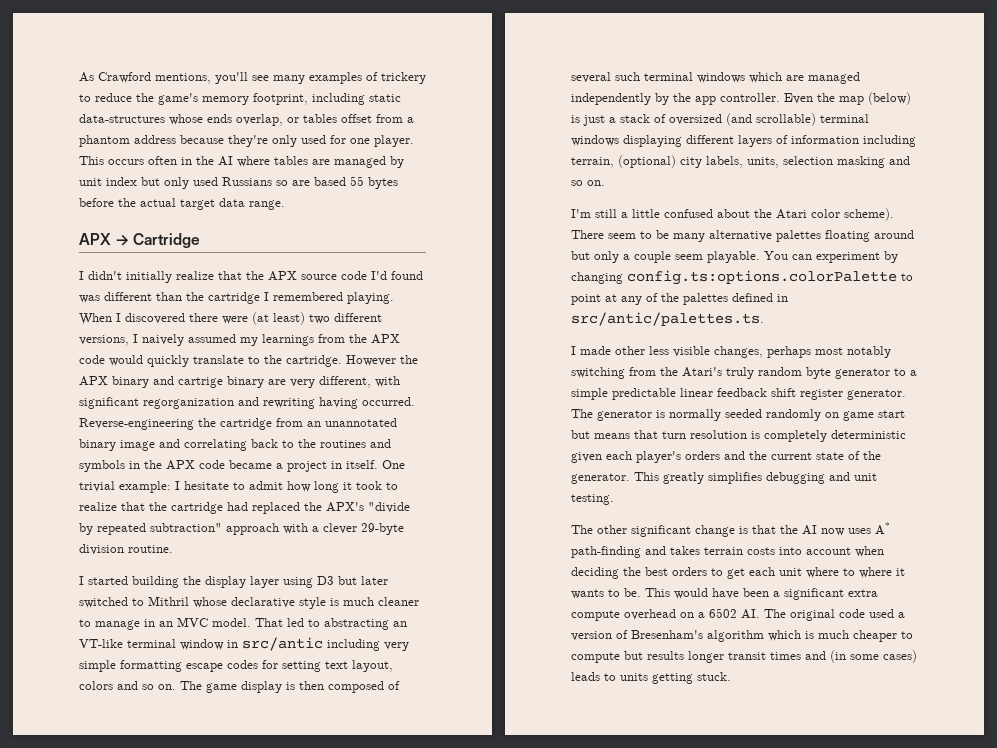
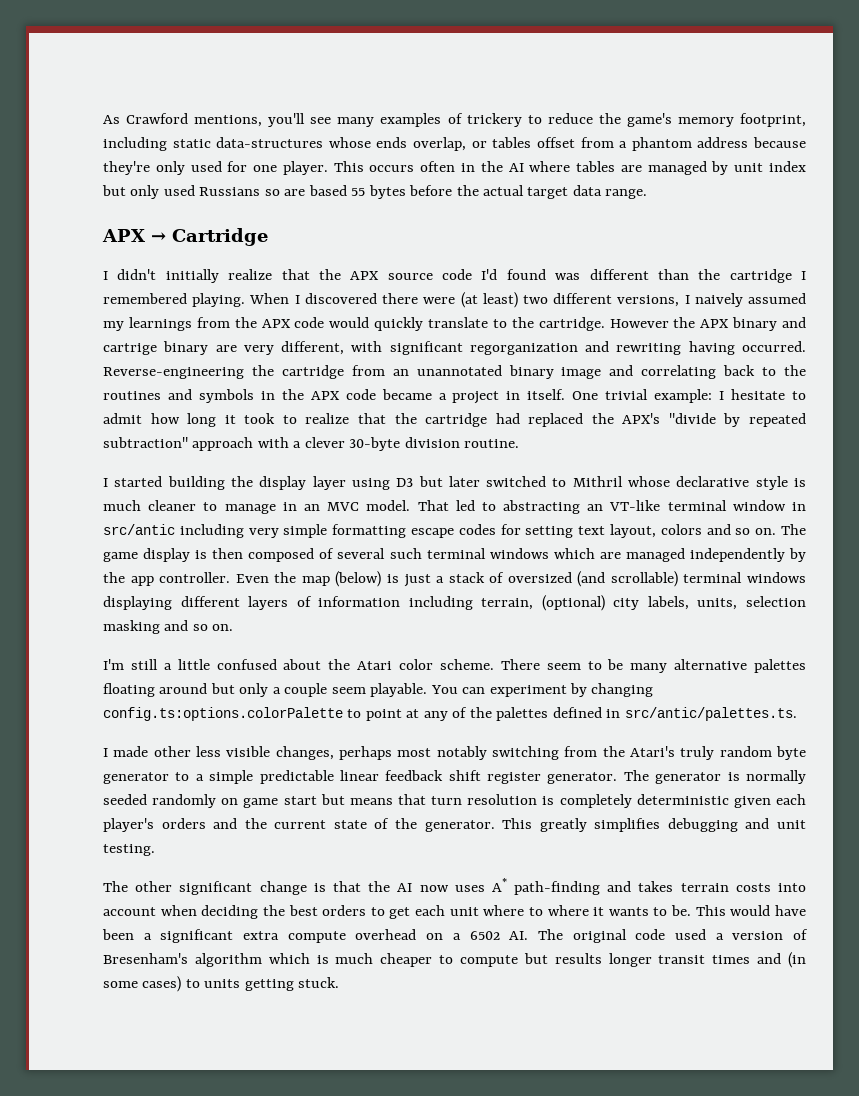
[361,523,404,535] 29-byte -> [349,437,401,451] 30-byte
[844,208,894,221] scheme). -> [439,659,494,670] scheme.
[571,672,600,681] leads -> (182, 984) none

